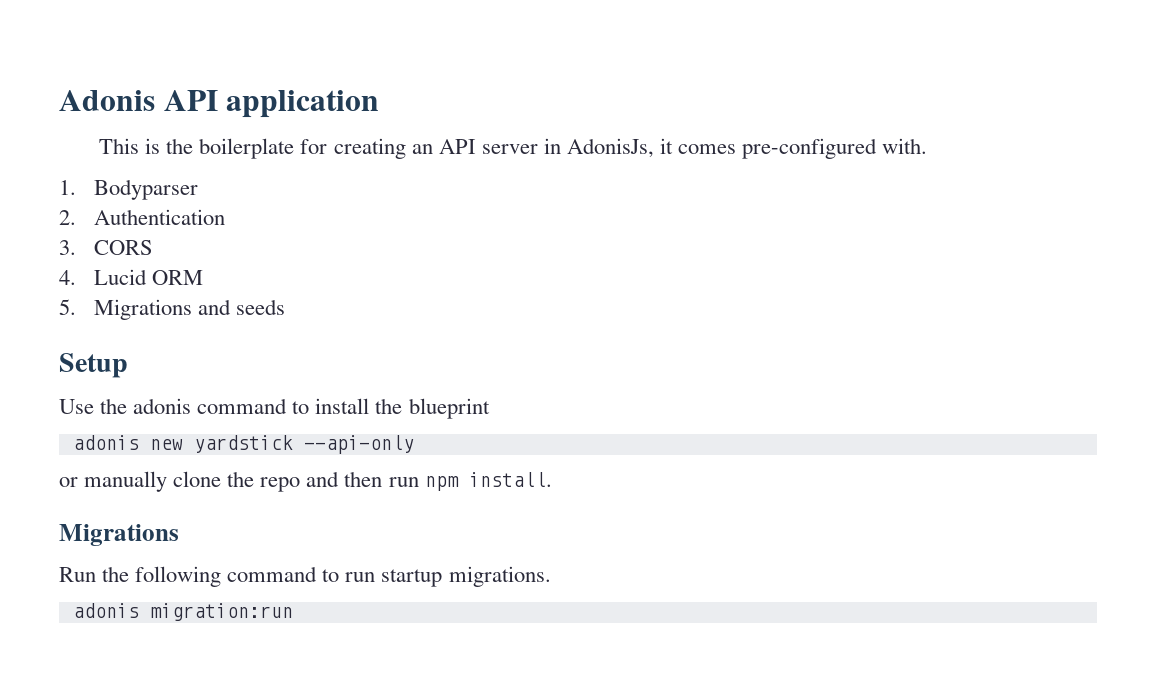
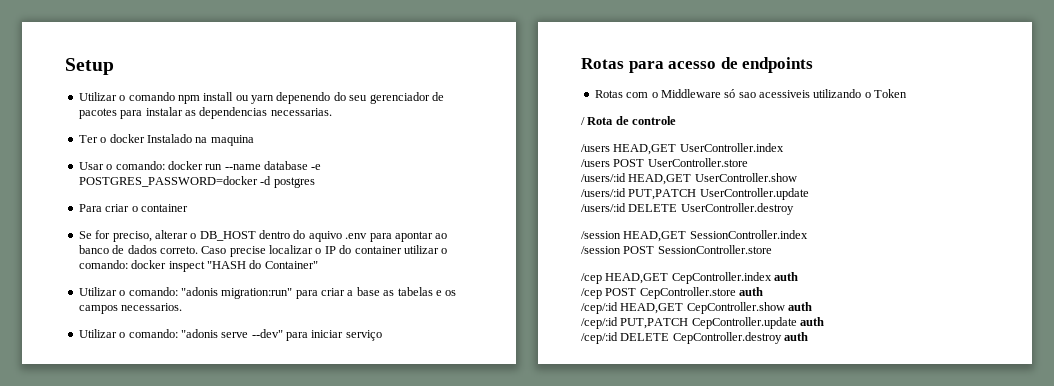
[59,90,380,118] [99,138,928,159] [59,179,199,200] [59,209,226,225] [59,240,154,255] [59,269,204,285] [59,299,286,320] [59,353,128,378] [59,398,490,419] [72,435,414,454] [59,471,552,492] [59,524,179,546] [59,566,551,587] [72,603,293,621] Adonis API application // This is the boilerplate for creating an API server in AdonisJs, it comes pre-configured with. // 1. Bodyparser // 2. Authentication // 3. CORS // 4. Lucid ORM // 5. Migrations and seeds // Setup // Use the adonis command to install the blueprint // adonis new yardstick --api-only // or manually clone the repo and then run npm install. // Migrations // Run the following command to run startup migrations. // adonis migration:run -> [65,58,114,75] [78,92,444,104] [78,107,332,119] [78,134,254,146] [78,161,322,170] [78,176,315,188] [78,204,188,212] [78,230,448,242] [78,245,448,257] [78,260,318,272] [78,287,457,299] [78,303,183,314] [78,329,382,341] [581,57,814,73] [594,89,908,98] [581,116,677,125] [581,143,784,155] [581,158,748,167] [581,173,797,185] [581,188,809,200] [581,203,794,215] [581,230,808,242] [581,245,772,254] [581,272,799,284] [581,287,764,299] [581,302,813,314] [581,317,825,329] [581,332,809,344] Setup // Utilizar o comando npm install ou yarn depenendo do seu gerenciador de pacotes para instalar as dependencias necessarias. // Ter o docker Instalado na maquina // Usar o comando: docker run --name database -e POSTGRES_PASSWORD=docker -d postgres // Para criar o container // Se for preciso, alterar o DB_HOST dentro do aquivo .env para apontar ao banco de dados correto. Caso precise localizar o IP do container utilizar o comando: docker inspect "HASH do Container" // Utilizar o comando: "adonis migration:run" para criar a base as tabelas e os campos necessarios. // Utilizar o comando: "adonis serve --dev" para iniciar serviço // Rotas para acesso de endpoints // Rotas com o Middleware só sao acessiveis utilizando o Token // / Rota de controle // /users HEAD,GET UserController.index // /users POST UserController.store // /users/:id HEAD,GET UserController.show // /users/:id PUT,PATCH UserController.update // /users/:id DELETE UserController.destroy // /session HEAD,GET SessionController.index // /session POST SessionController.store // /cep HEAD,GET CepController.index auth // /cep POST CepController.store auth // /cep/:id HEAD,GET CepController.show auth // /cep/:id PUT,PATCH CepController.update auth // /cep/:id DELETE CepController.destroy auth

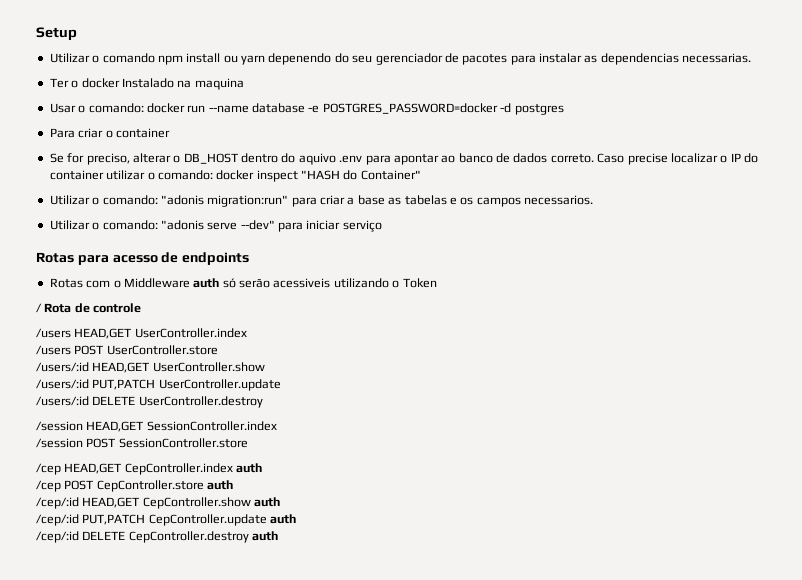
[724,89,756,98] só sao -> [193,278,270,288] auth só serão

